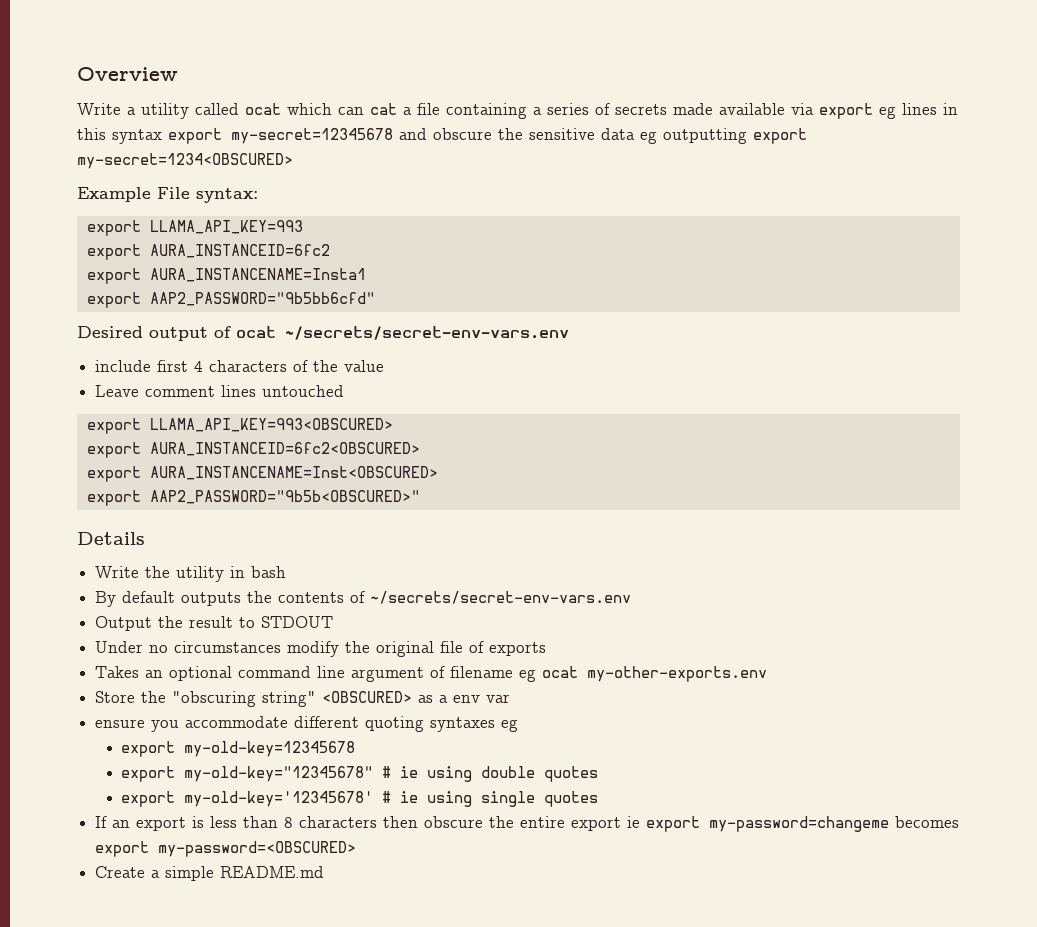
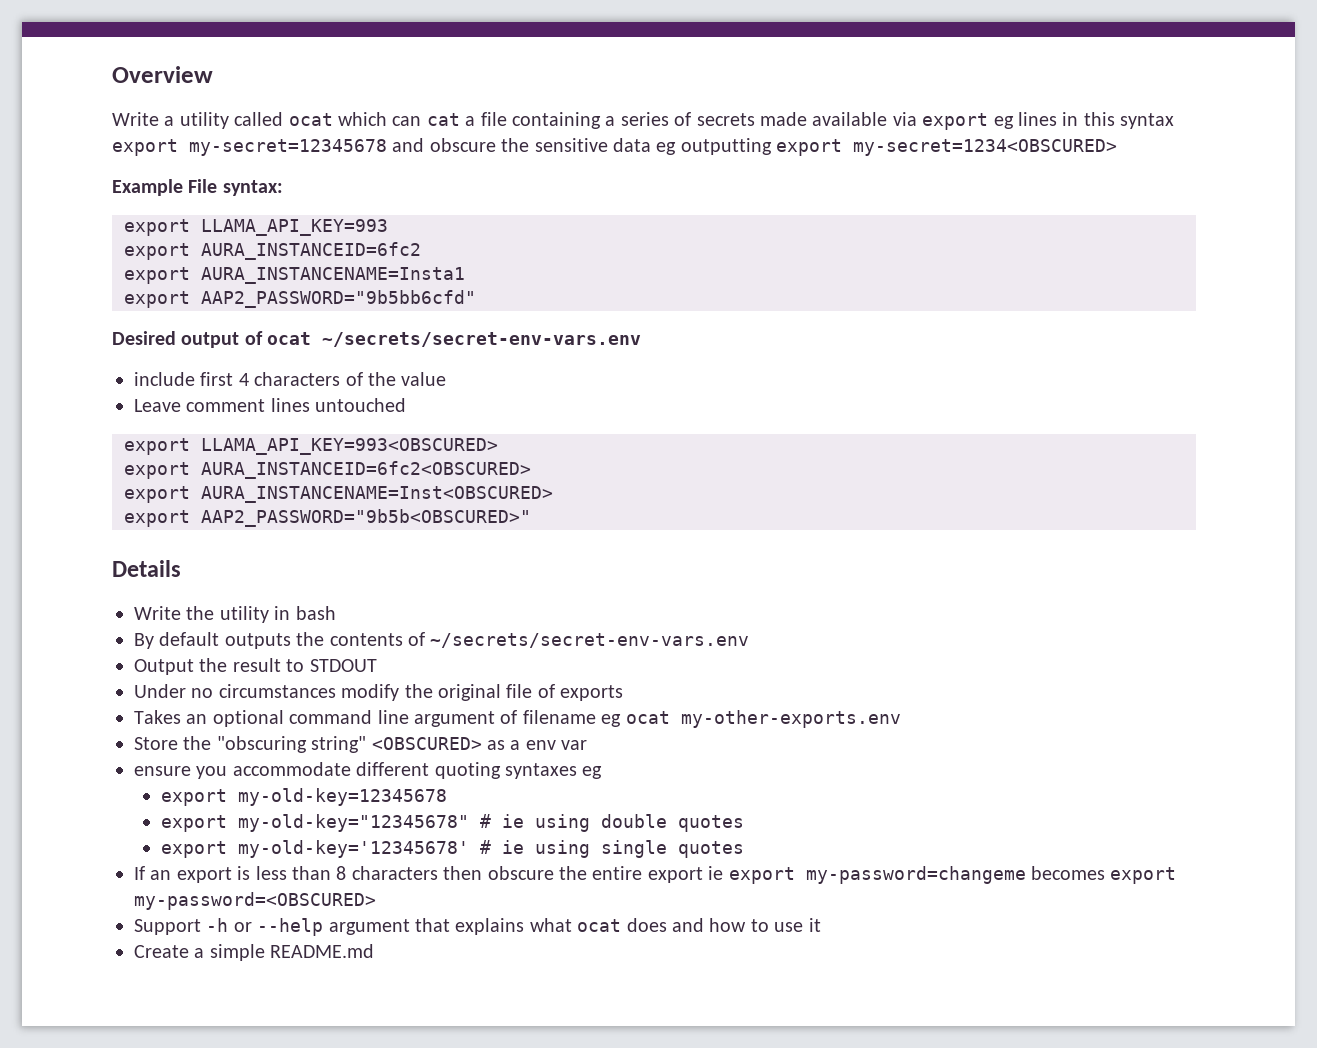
(357, 849) none -> [134,918,821,936] // Support -h or --help argument that explains what ocat does and how to use it

